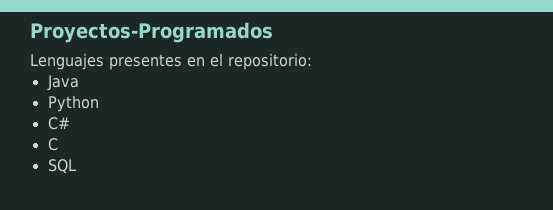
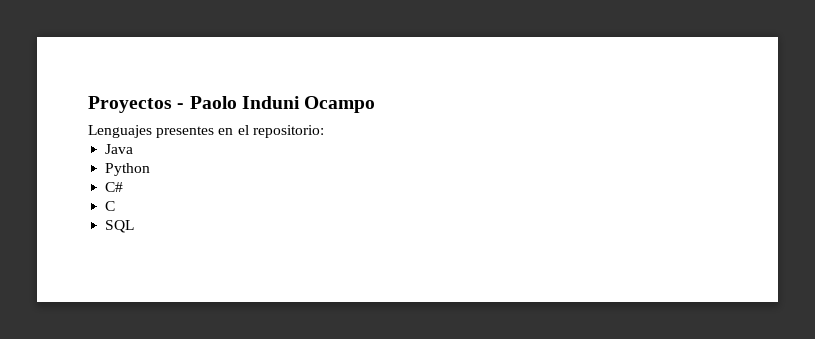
[30,22,273,43] Proyectos-Programados -> [88,96,376,113] Proyectos - Paolo Induni Ocampo

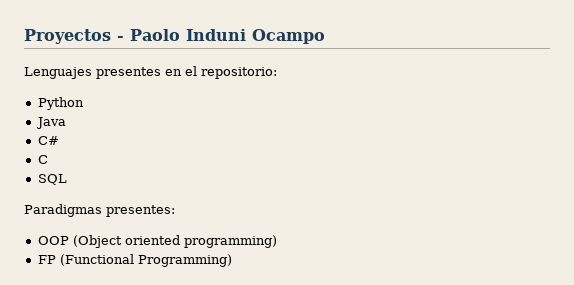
(324, 131) none -> [37,97,84,110] // Python
[105,163,151,176] // Python -> (66, 123) none
(135, 226) none -> [24,204,175,217] [37,235,277,248] [37,254,232,267] // Paradigmas presentes: // OOP (Object oriented programming) // FP (Functional Programming)

